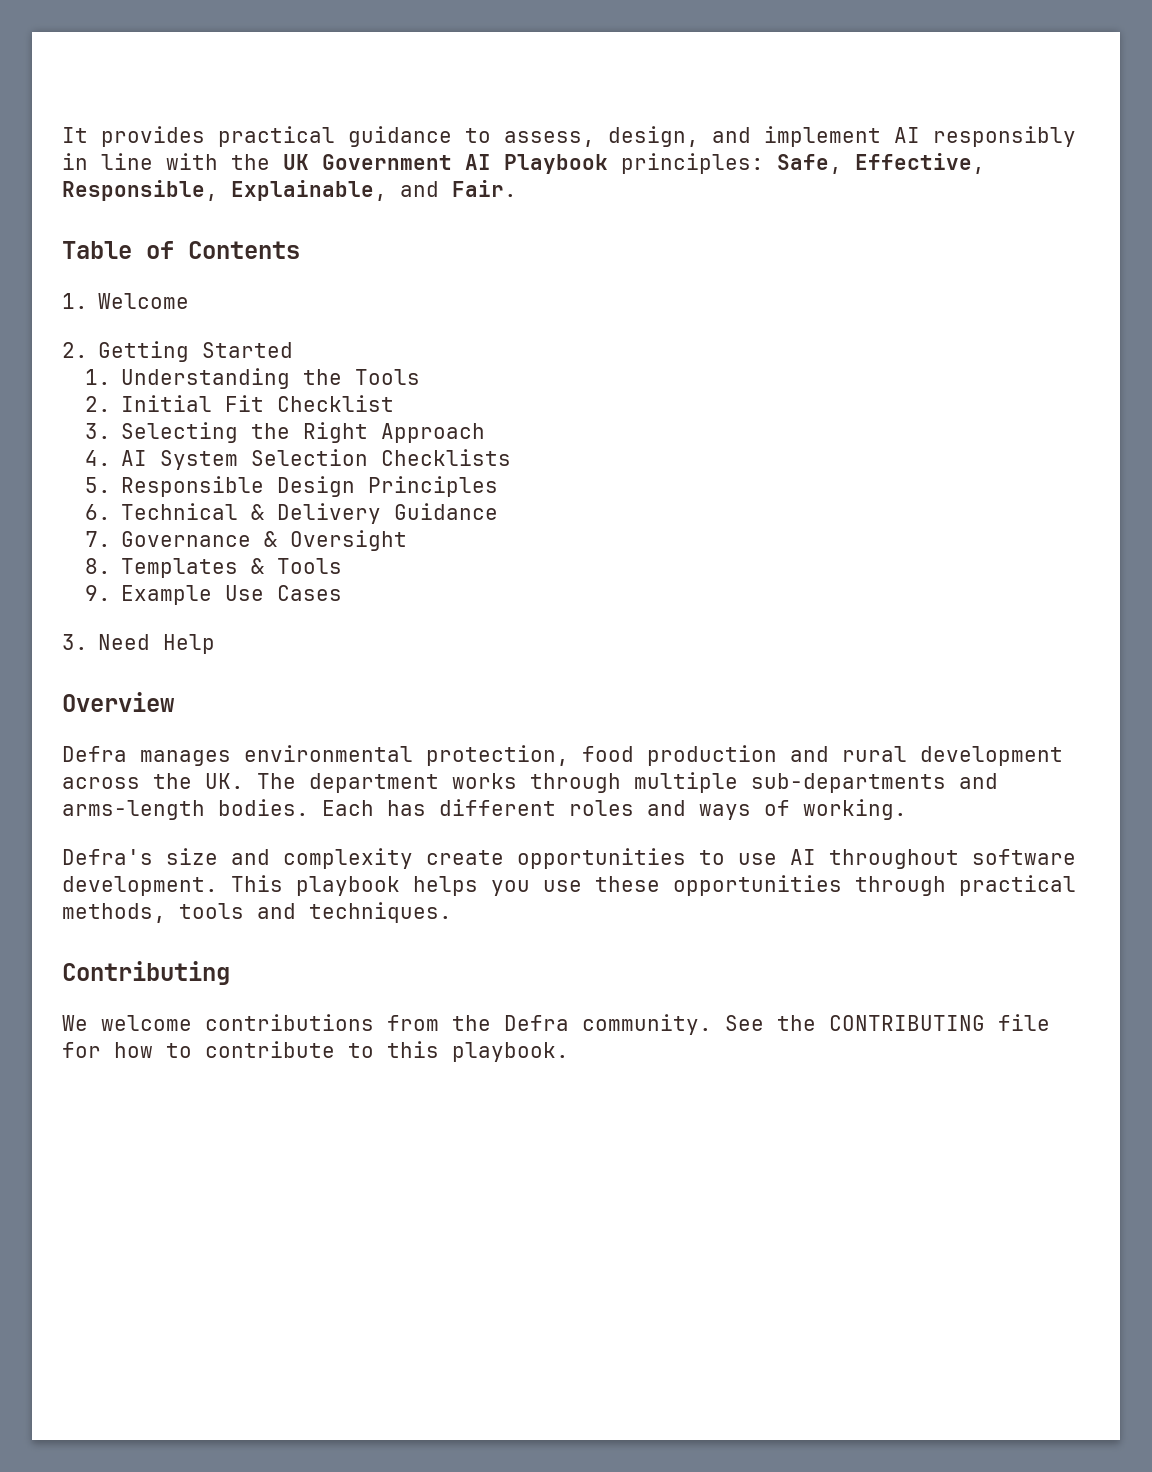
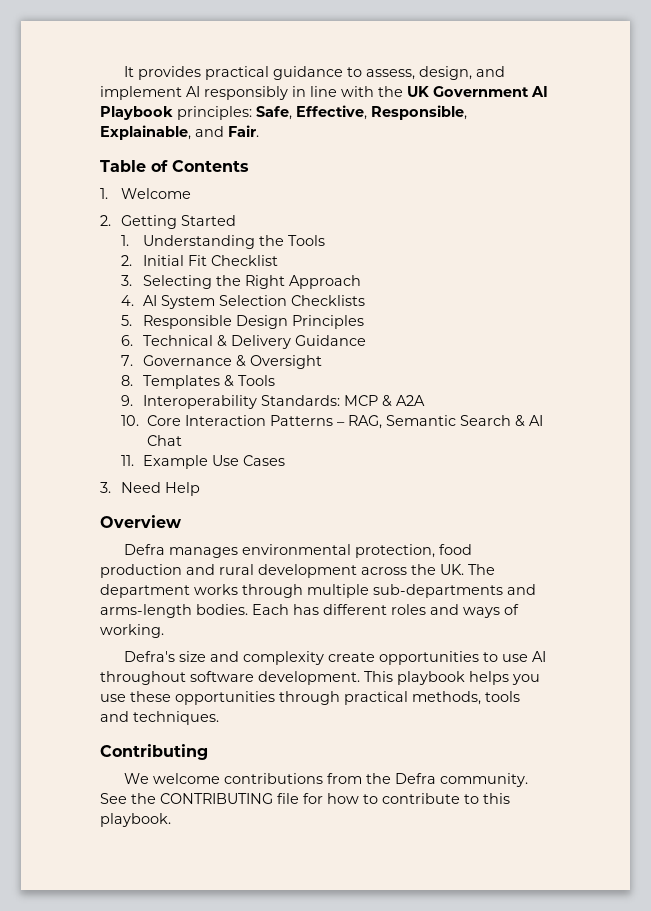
(111, 593) none -> [142,395,425,409] [121,415,543,429] [146,435,182,446] [121,455,135,466] Interoperability Standards: MCP & A2A // 10. Core Interaction Patterns – RAG, Semantic Search & AI Chat // 11.

